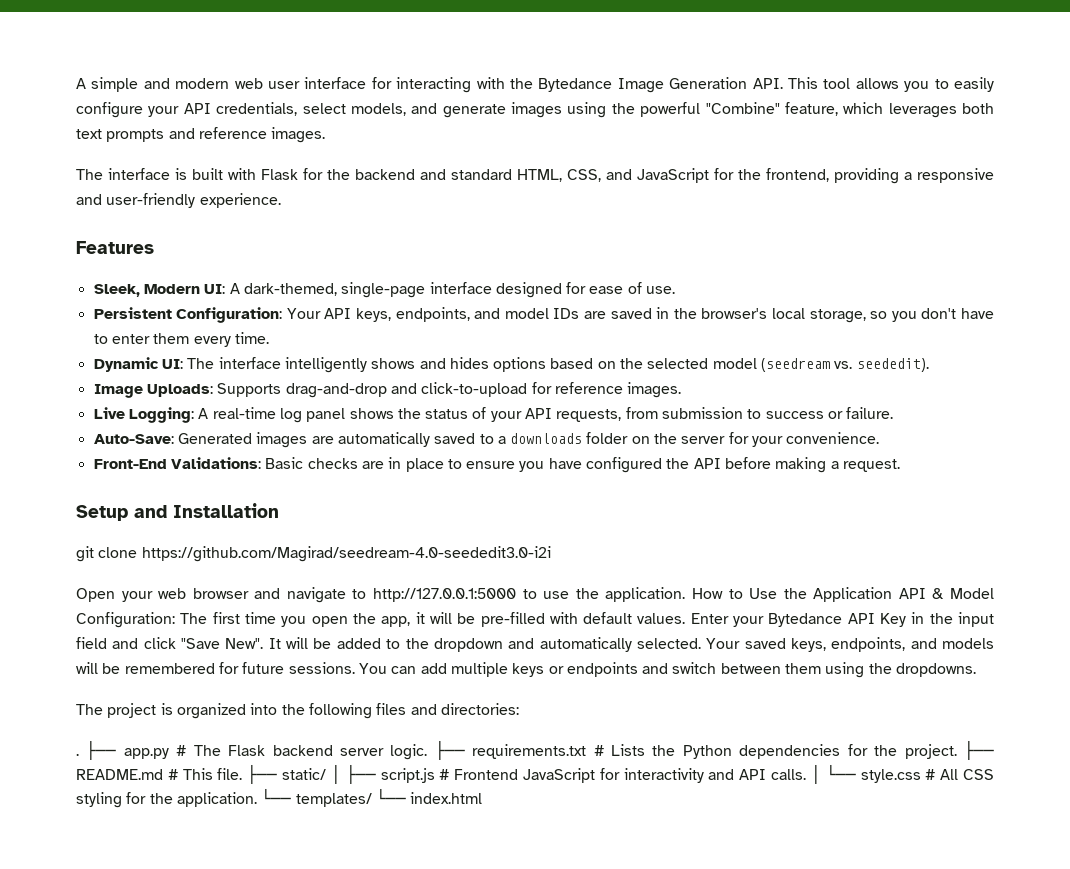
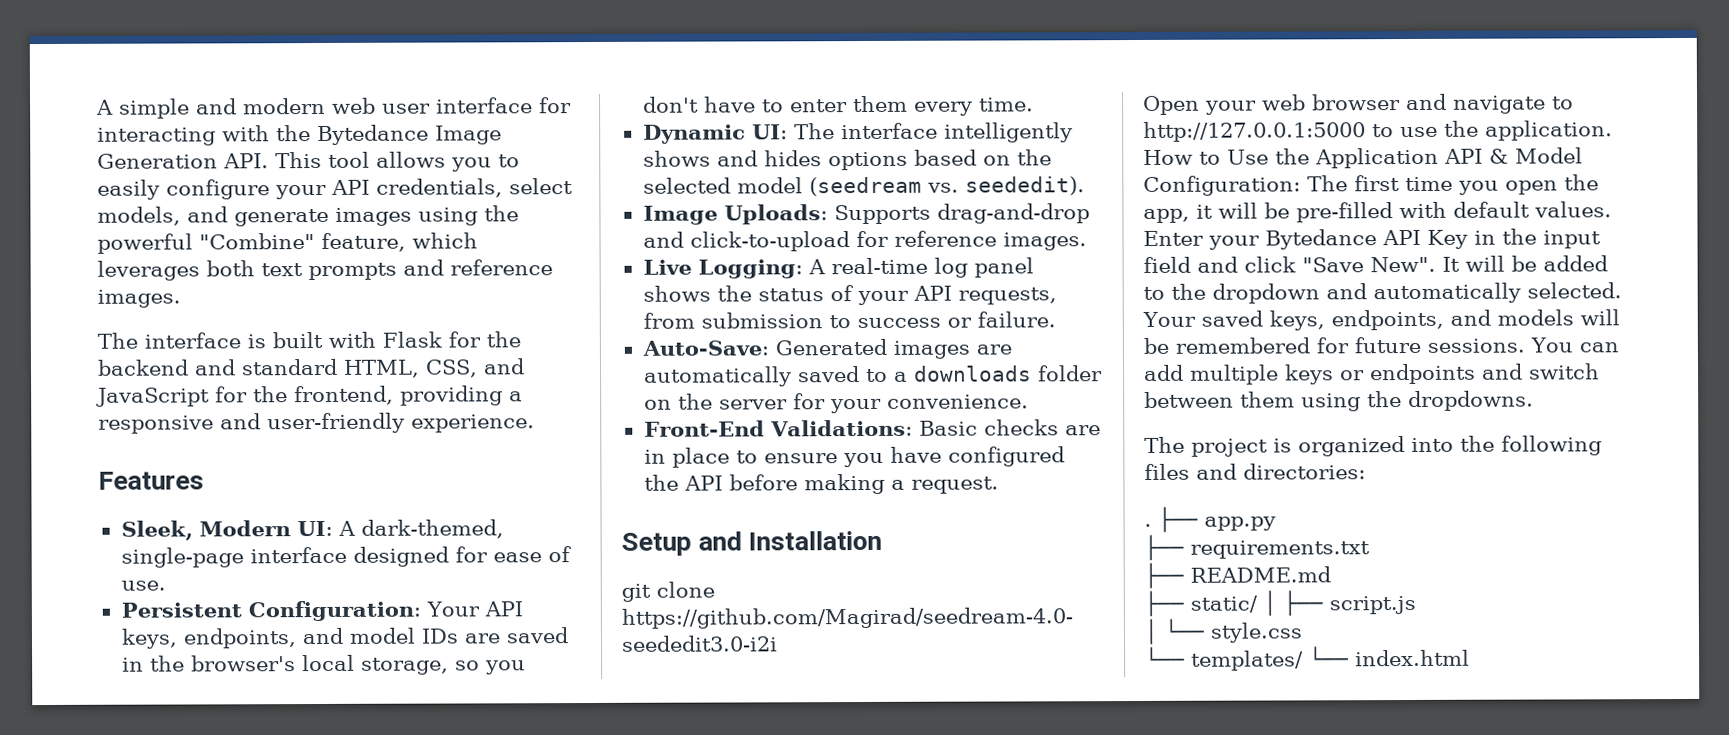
[176,740,957,760] # The Flask backend server logic. ├── requirements.txt # Lists the Python dependencies for the project. -> [1144,534,1370,561] // ├── requirements.txt //
[167,768,243,780] # This file. -> (1331, 574) //
[439,764,995,784] [76,792,257,808] # Frontend JavaScript for interactivity and API calls. │ └── style.css # All CSS styling for the application. -> [1144,618,1303,645] // │ └── style.css //

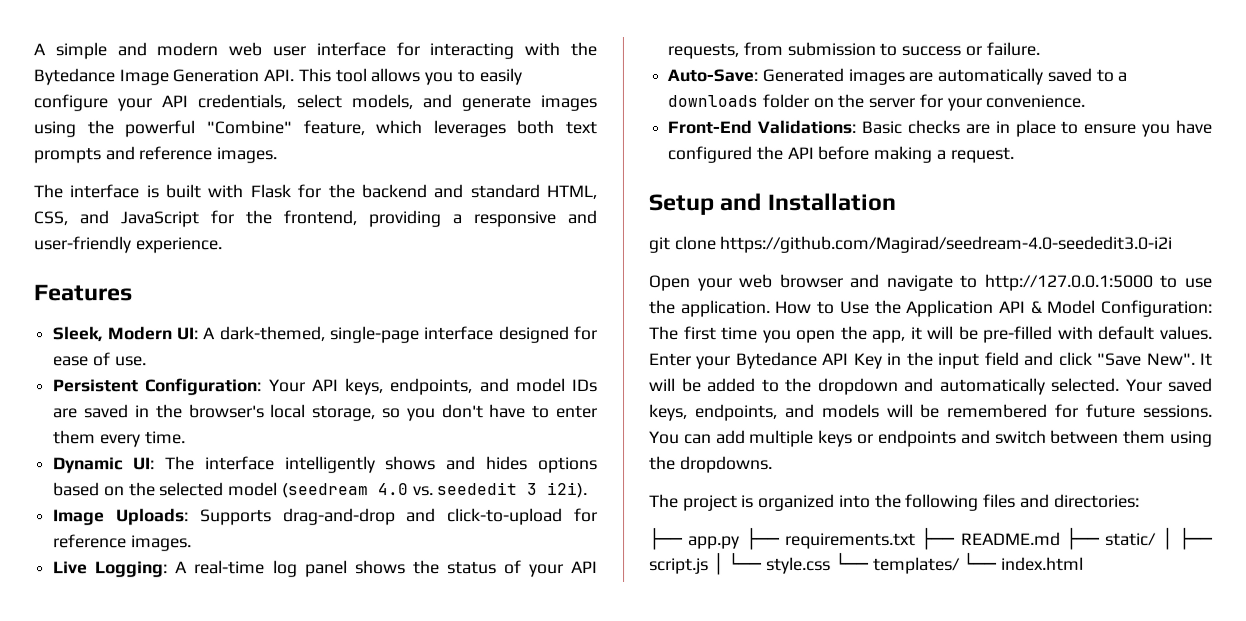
[926,176,1085,196] vs. seededit). -> [377,482,589,499] 4.0 vs. seededit 3 i2i).
[1144,523,1152,527] . -> (1140, 500) none
(1276, 523) // -> (741, 542) none
(1370, 549) // -> (916, 540) none
(1331, 574) // -> (1061, 538) none
(1416, 605) // -> (709, 565) none
(1303, 632) // -> (832, 565) none

